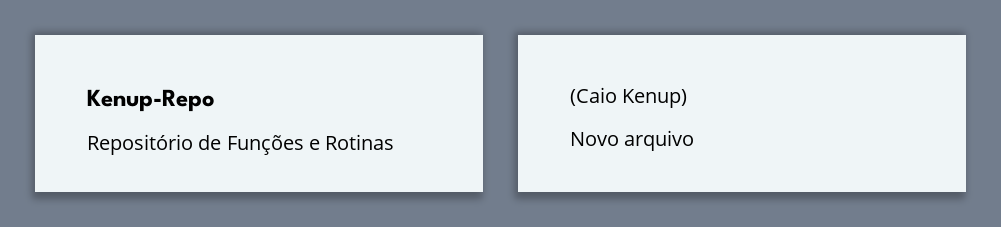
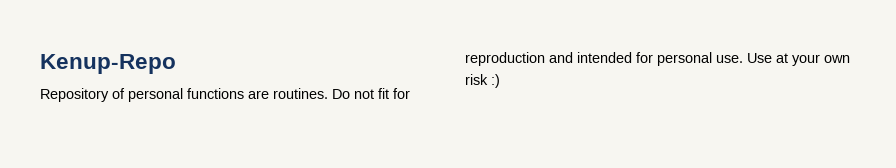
[87,134,395,155] [570,87,688,108] [570,130,695,151] Repositório de Funções e Rotinas (Caio Kenup) // Novo arquivo -> [40,88,410,102] [465,52,850,66] [465,74,500,88] Repository of personal functions are routines. Do not fit for reproduction and intended for personal use. Use at your own risk :)

